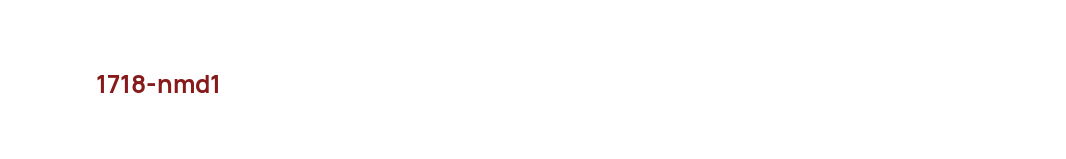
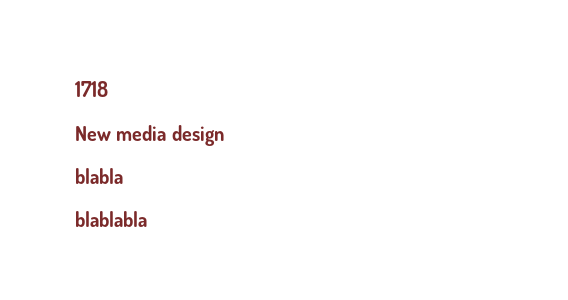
[96,75,221,93] 1718-nmd1 -> [75,81,108,97] [75,125,224,146] [75,168,123,184] [75,211,147,227] 1718 // New media design // blabla // blablabla

